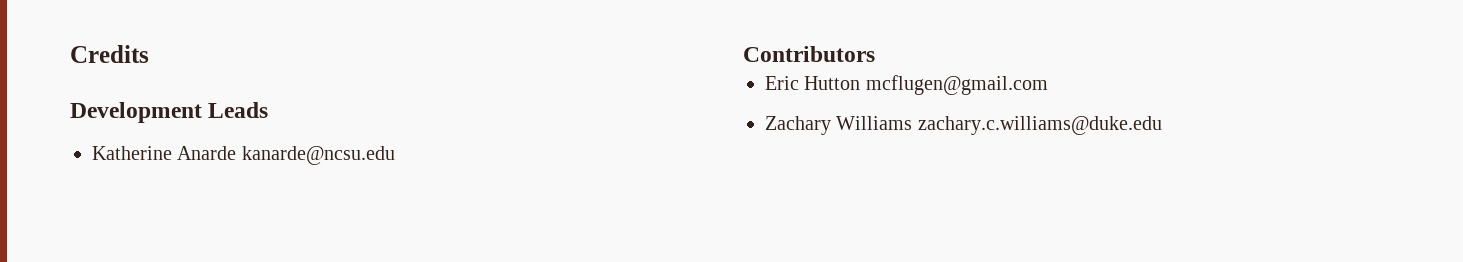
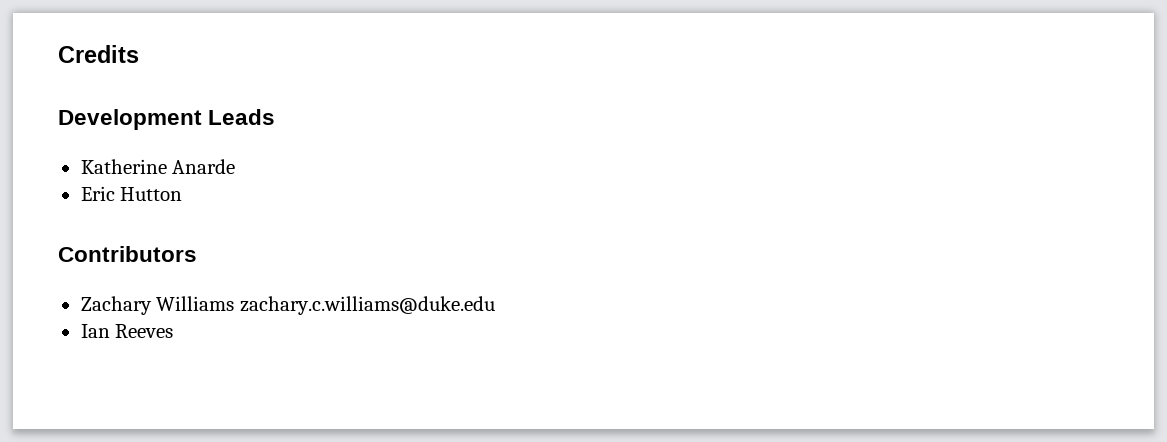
[241,146,395,165] [743,46,875,62] kanarde@ncsu.edu // Contributors -> (236, 166) none
[865,75,1048,95] mcflugen@gmail.com -> [58,246,197,262] // Contributors
(1162, 125) none -> [80,324,174,338] // Ian Reeves

